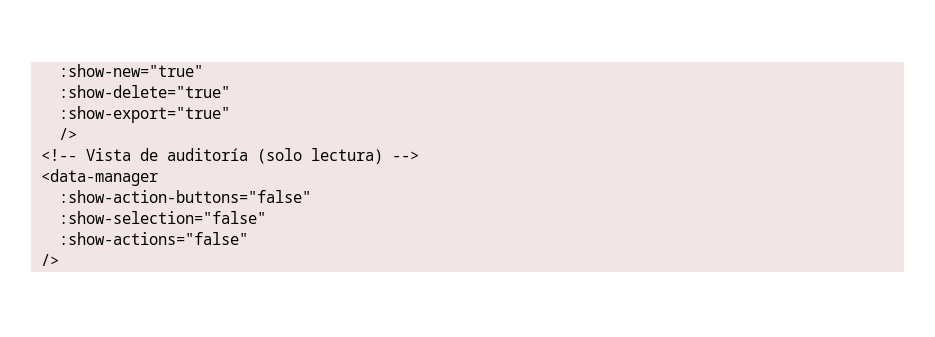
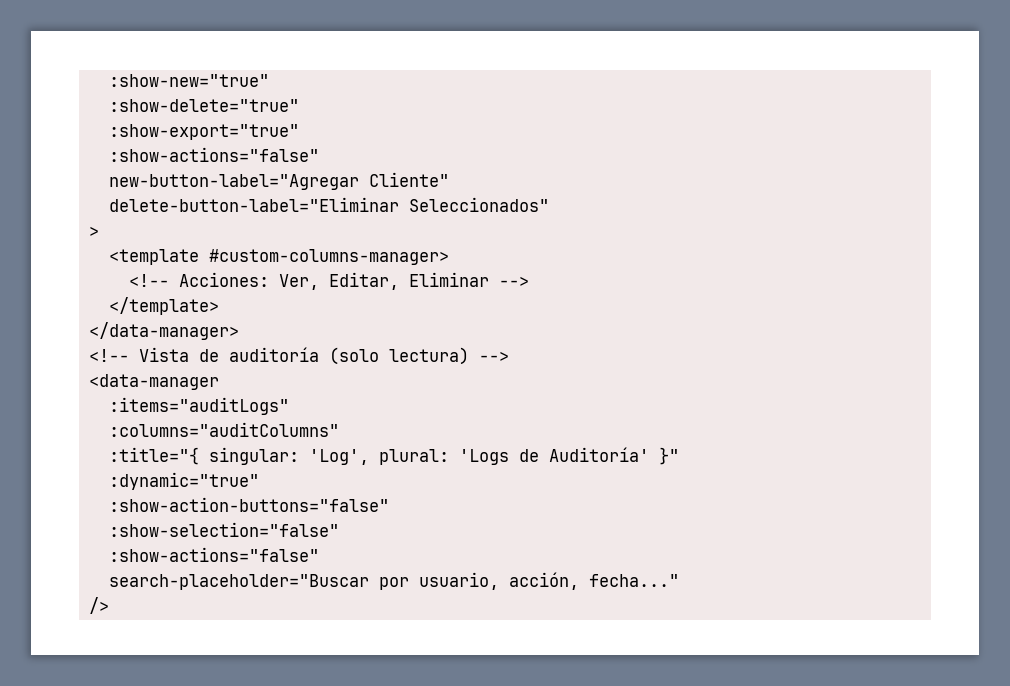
[58,128,77,140] /> -> [108,147,319,162] [108,172,449,190] [108,197,549,212] [88,226,99,237] [108,249,449,265] [128,272,529,290] [108,297,219,315] [88,322,239,340] :show-actions="false" // new-button-label="Agregar Cliente" // delete-button-label="Eliminar Seleccionados" // > // <template #custom-columns-manager> // <!-- Acciones: Ver, Editar, Eliminar --> // </template> // </data-manager>
[58,190,311,203] [58,211,266,224] [58,232,248,245] :show-action-buttons="false" // :show-selection="false" // :show-actions="false" -> [108,397,289,415] [108,422,339,437] [108,447,679,465] [108,472,259,490] [108,497,389,512] [108,522,339,537] [108,547,319,562] [108,572,679,590] :items="auditLogs" // :columns="auditColumns" // :title="{ singular: 'Log', plural: 'Logs de Auditoría' }" // :dynamic="true" // :show-action-buttons="false" // :show-selection="false" // :show-actions="false" // search-placeholder="Buscar por usuario, acción, fecha..."

